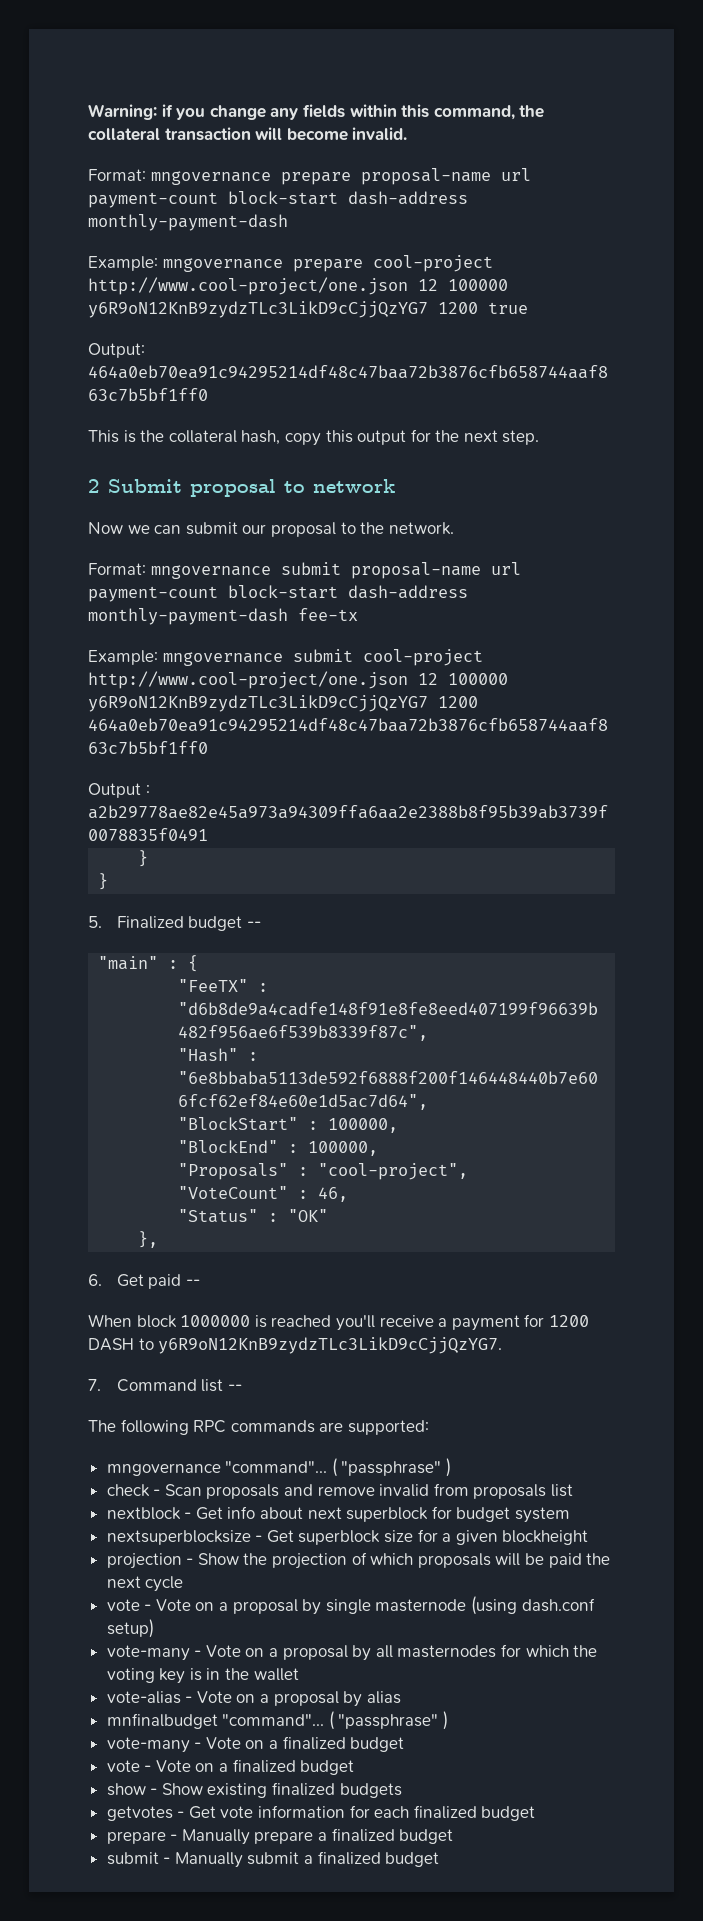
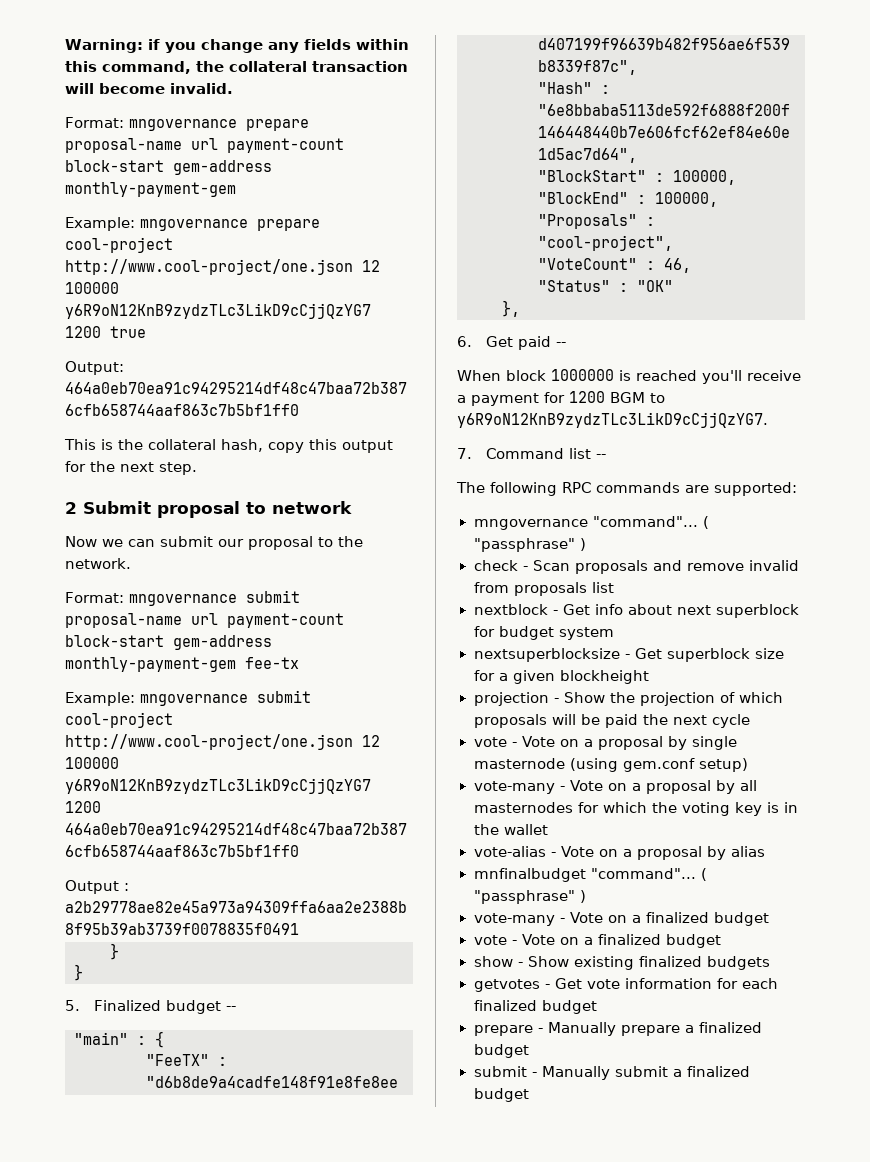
[348,191,468,205] [88,214,288,231] dash-address monthly-payment-dash -> [173,160,272,175] [65,182,236,197] gem-address monthly-payment-gem
[348,585,468,599] [88,608,288,625] dash-address monthly-payment-dash -> [173,635,272,650] [65,657,236,672] gem-address monthly-payment-gem
[88,1338,134,1351] DASH -> [610,392,645,403] BGM
[521,1598,595,1612] dash.conf -> [622,758,695,772] gem.conf

